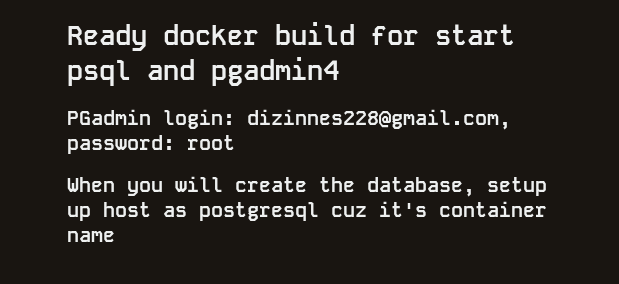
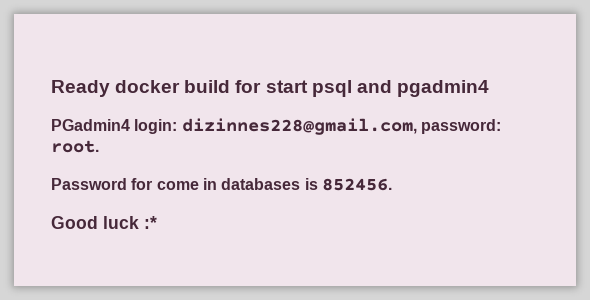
[67,109,151,125] PGadmin -> [51,119,130,131] PGadmin4
[187,135,235,150] [67,176,547,197] [67,201,547,221] [67,231,115,242] root // When you will create the database, setup up host as postgresql cuz it's container name -> [51,140,99,153] [51,178,392,191] [51,216,157,229] root. // Password for come in databases is 852456. // Good luck :*

